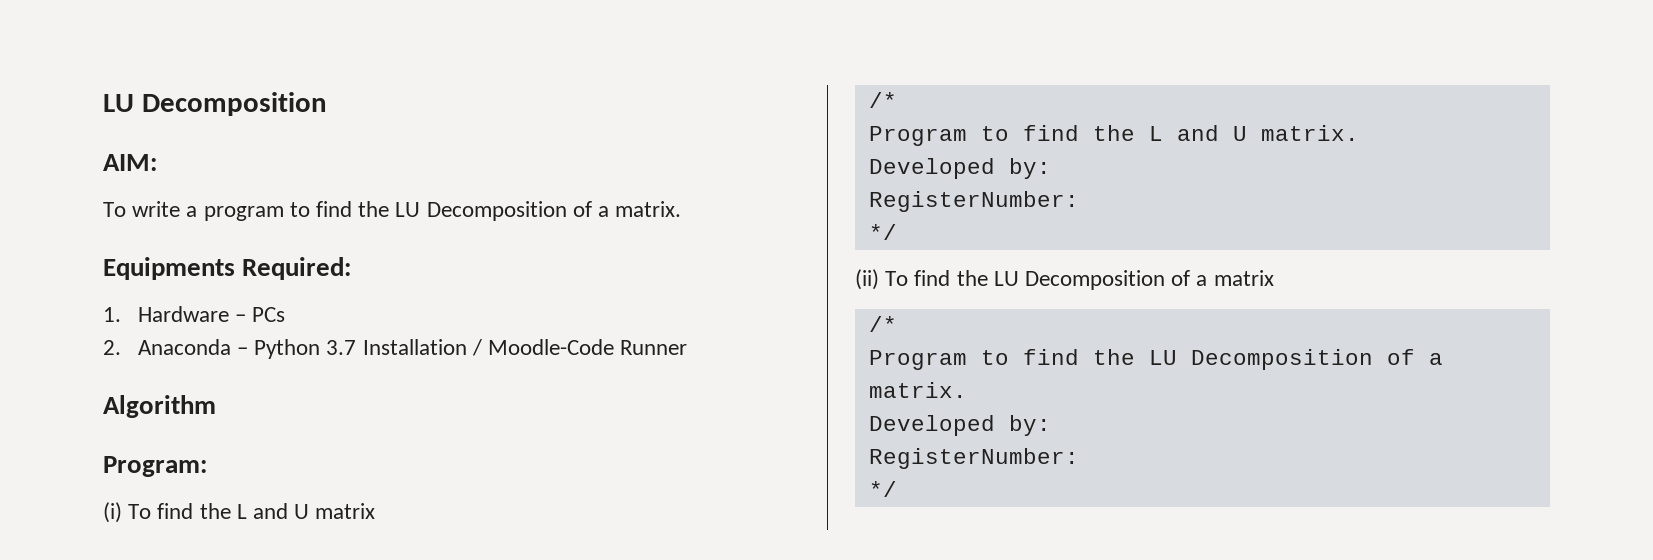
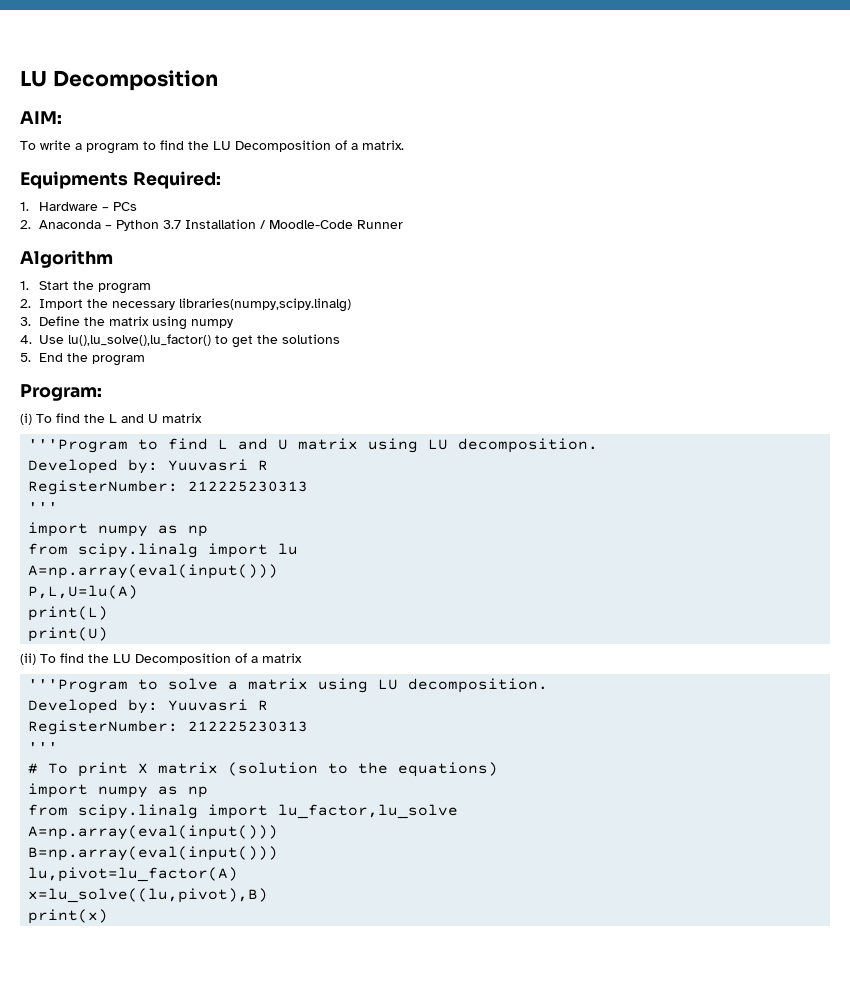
(216, 406) none -> [20,281,151,294] [20,298,351,312] [20,316,233,330] [20,334,340,348] [20,353,145,366] // 1. Start the program // 2. Import the necessary libraries(numpy,scipy.linalg) // 3. Define the matrix using numpy // 4. Use lu(),lu_solve(),lu_factor() to get the solutions // 5. End the program
[868,92,897,108] [868,125,1359,146] [868,158,1051,179] [868,191,1079,212] [868,224,897,240] /* // Program to find the L and U matrix. // Developed by: // RegisterNumber: // */ -> [28,438,599,453] [28,459,269,474] [28,480,309,495] [28,502,59,512] [28,522,209,537] [28,543,299,558] [28,564,279,579] [28,585,139,599] [28,606,109,621] [28,627,109,642] '''Program to find L and U matrix using LU decomposition. // Developed by: Yuuvasri R // RegisterNumber: 212225230313 // ''' // import numpy as np // from scipy.linalg import lu // A=np.array(eval(input())) // P,L,U=lu(A) // print(L) // print(U)
[868,316,897,332] [868,349,1443,370] [868,382,967,398] [868,415,1051,436] [868,448,1079,469] [868,481,897,497] /* // Program to find the LU Decomposition of a matrix. // Developed by: // RegisterNumber: // */ -> [28,678,549,693] [28,699,269,714] [28,720,309,735] [28,742,59,752] [28,762,499,777] [28,783,209,798] [28,804,459,819] [28,825,279,840] [28,846,279,861] [28,867,239,882] [28,888,269,903] [28,909,109,924] '''Program to solve a matrix using LU decomposition. // Developed by: Yuuvasri R // RegisterNumber: 212225230313 // ''' // # To print X matrix (solution to the equations) // import numpy as np // from scipy.linalg import lu_factor,lu_solve // A=np.array(eval(input())) // B=np.array(eval(input())) // lu,pivot=lu_factor(A) // x=lu_solve((lu,pivot),B) // print(x)

